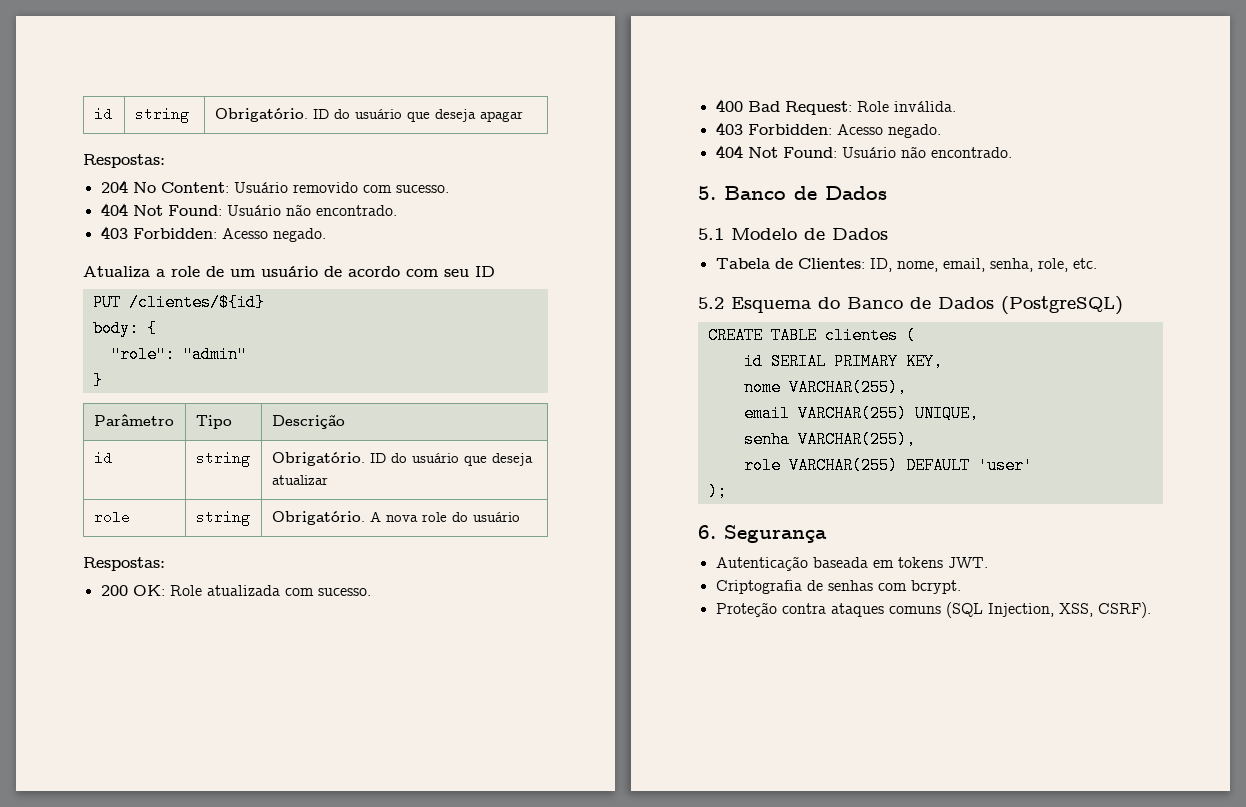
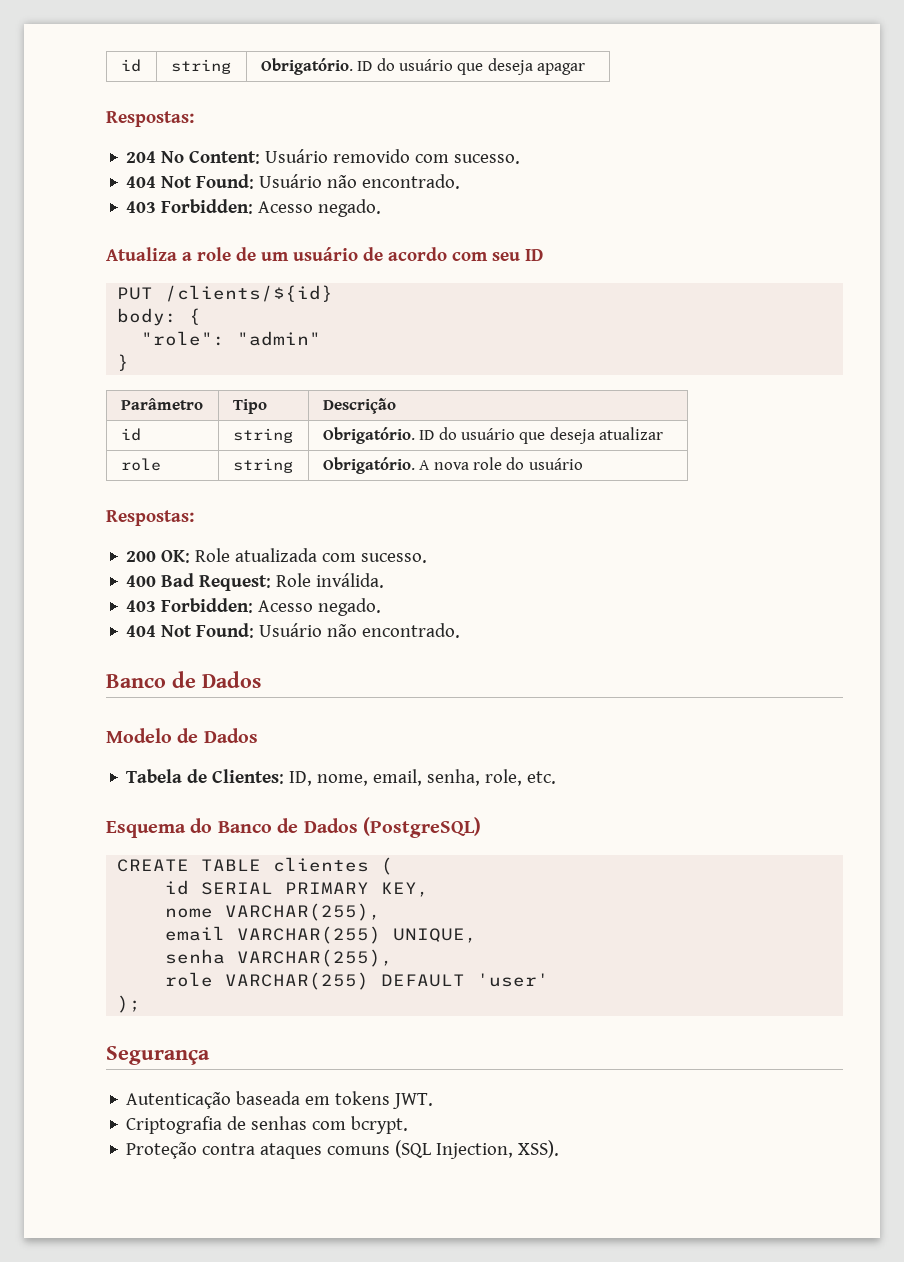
[128,294,265,311] /clientes/${id} -> [165,285,334,302] /clients/${id}
[698,186,716,200] 5. -> (461, 630) none
[698,228,724,240] 5.1 -> (261, 679) none
[698,297,724,309] 5.2 -> (557, 777) none
[698,525,716,539] 6. -> (142, 1004) none
[1058,602,1151,618] XSS, CSRF). -> [518,1140,560,1158] XSS).

